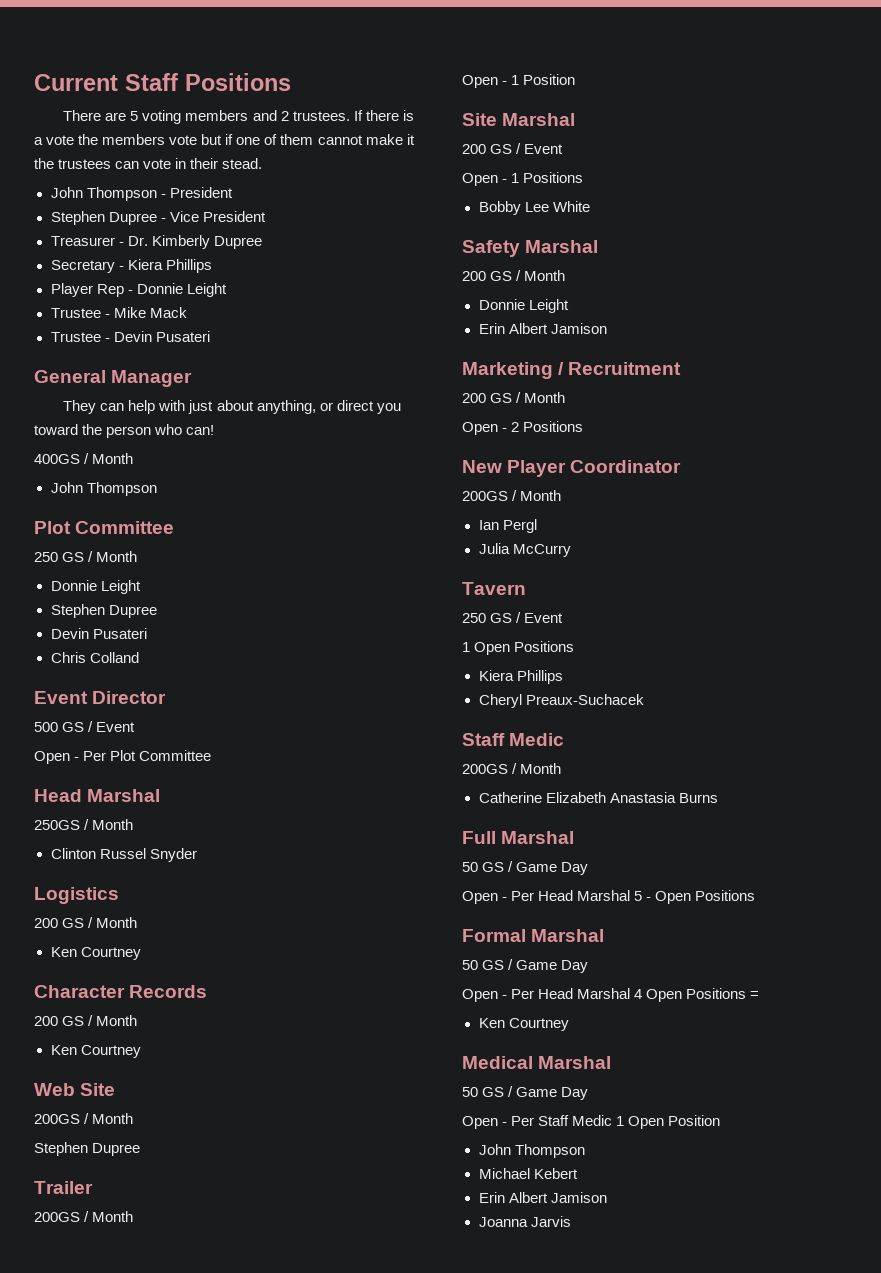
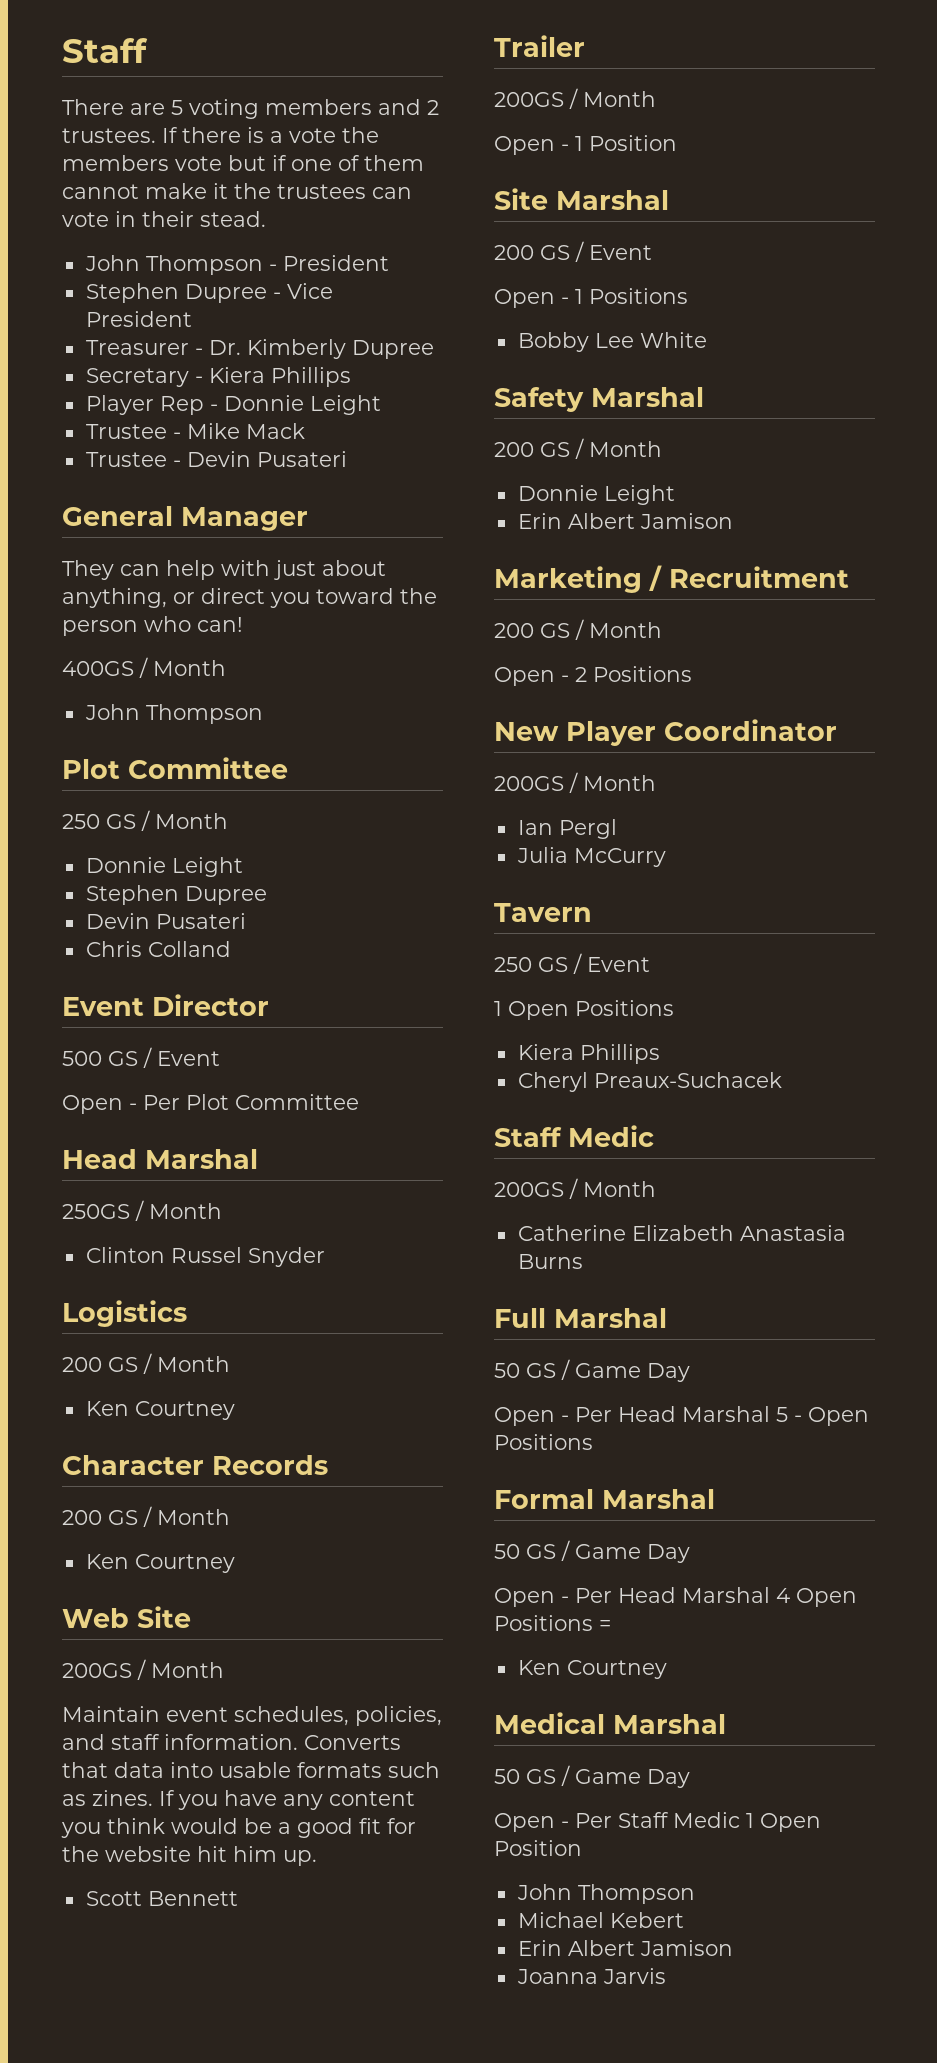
[34,73,291,91] Current Staff Positions -> [62,38,148,63] Staff
[34,1142,141,1156] Stephen Dupree -> [62,1706,442,1726] [62,1734,401,1750] [62,1762,440,1778] [62,1790,415,1810] [61,1818,416,1838] [62,1846,317,1866] [85,1891,238,1906] Maintain event schedules, policies, and staff information. Converts that data into usable formats such as zines. If you have any content you think would be a good fit for the website hit him up. // Scott Bennett

